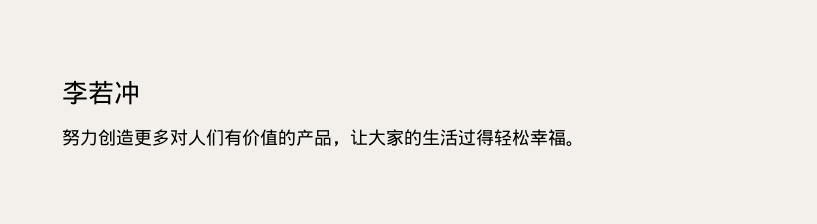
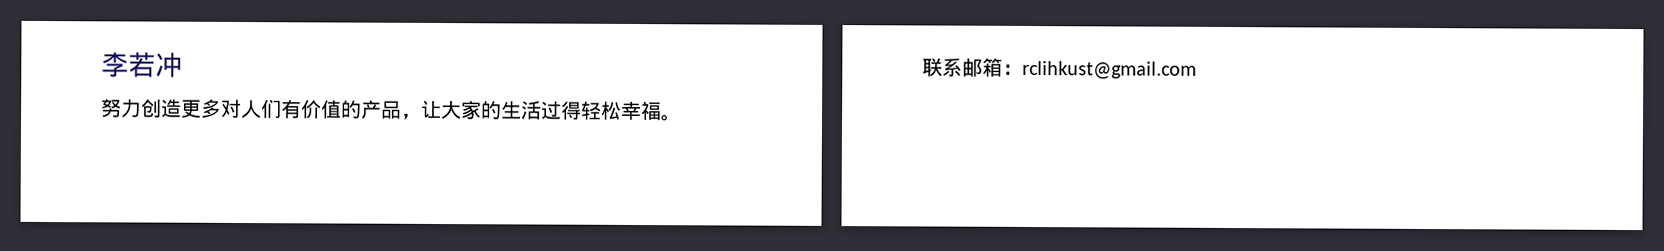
(584, 144) none -> [922,57,1197,80] // 联系邮箱：rclihkust@gmail.com

